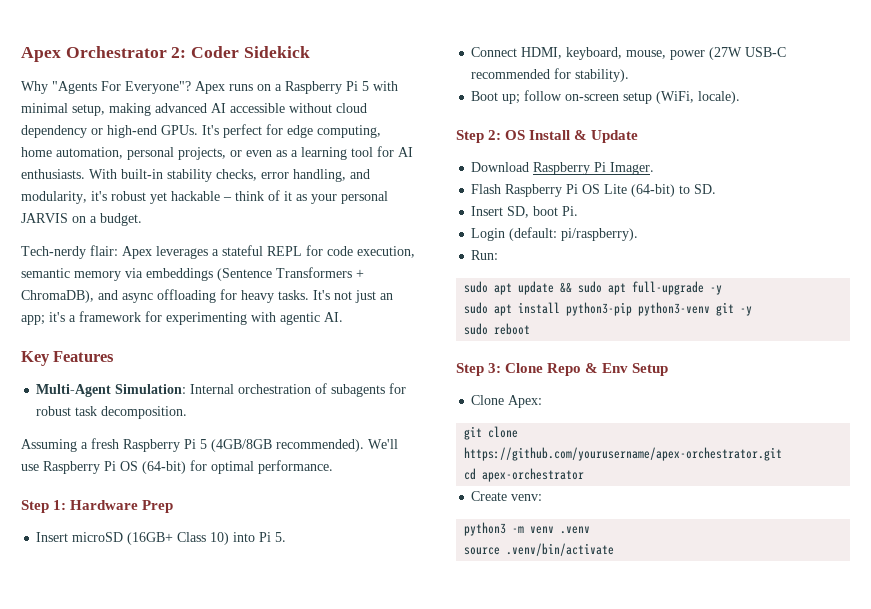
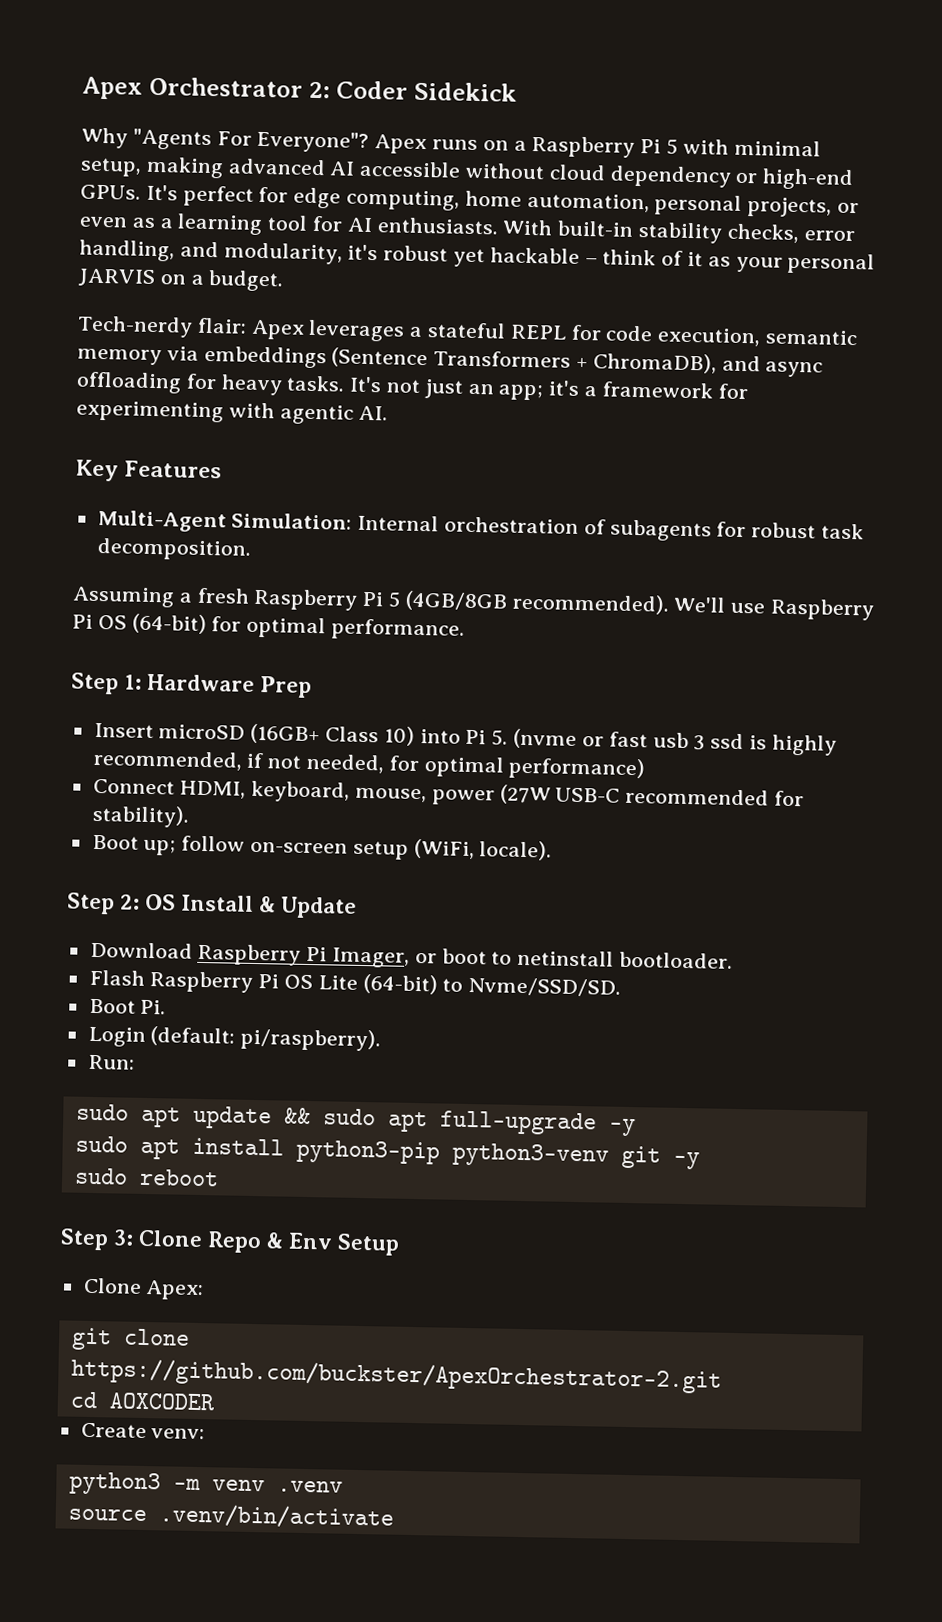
(287, 537) none -> [513,728,837,756] [92,749,646,781] (nvme or fast usb 3 ssd is highly recommended, if not needed, for optimal performance)
[610,162,655,175] Imager. -> [332,947,734,969] Imager, or boot to netinstall bootloader.
[694,184,717,194] [471,206,559,218] SD. // Insert SD, boot -> [468,976,622,997] [88,998,136,1014] Nvme/SSD/SD. // Boot
[464,447,783,461] https://github.com/yourusername/apex-orchestrator.git -> [70,1357,722,1394] https://github.com/buckster/ApexOrchestrator-2.git
[482,468,585,482] apex-orchestrator -> [108,1392,216,1411] AOXCODER

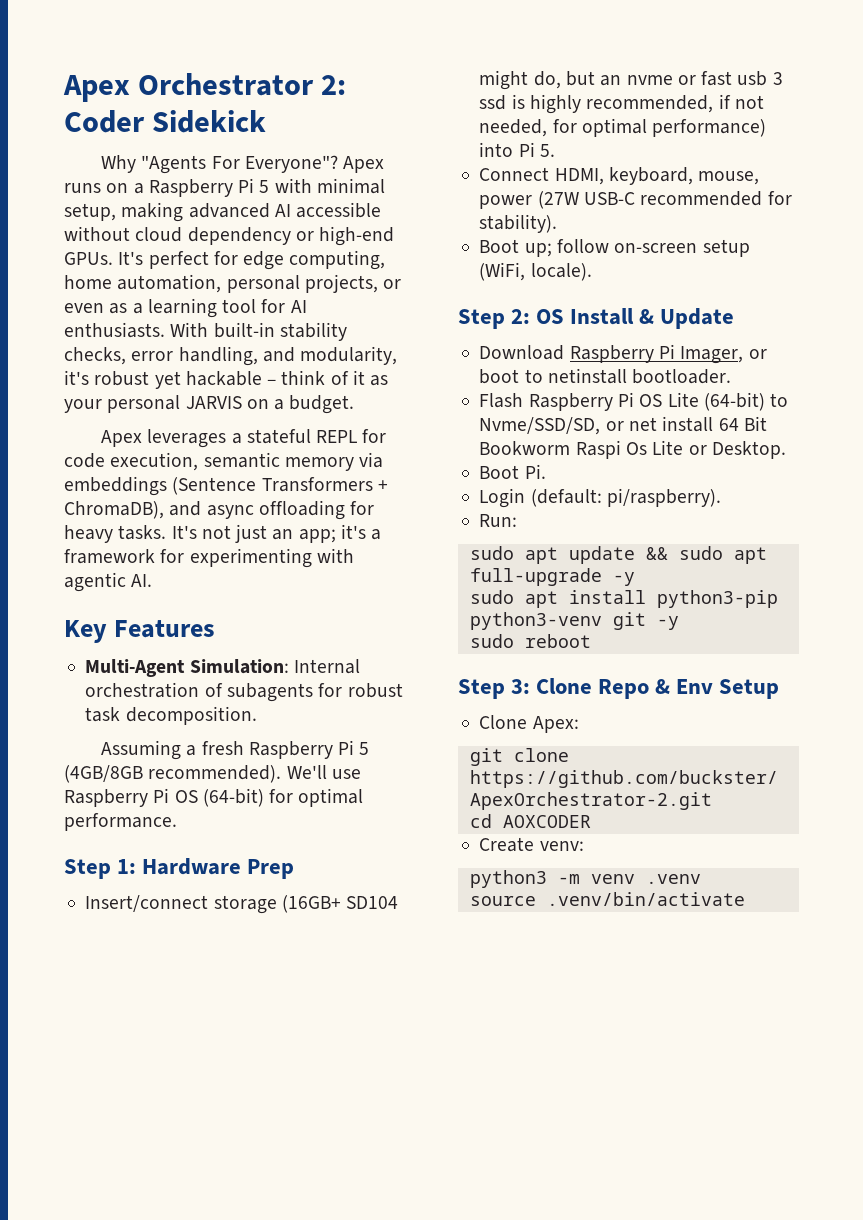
[77,315,247,338] Tech-nerdy flair: -> (355, 404) none
[93,722,578,749] Insert microSD (16GB+ Class 10) into Pi 5. (nvme -> [85,895,399,914] [479,70,673,90] Insert/connect storage (16GB+ SD104 might do, but an nvme
(646, 768) none -> [479,142,555,157] into Pi 5.
[468,976,622,997] Nvme/SSD/SD. -> [479,416,767,435] [479,440,786,459] Nvme/SSD/SD, or net install 64 Bit Bookworm Raspi Os Lite or Desktop.

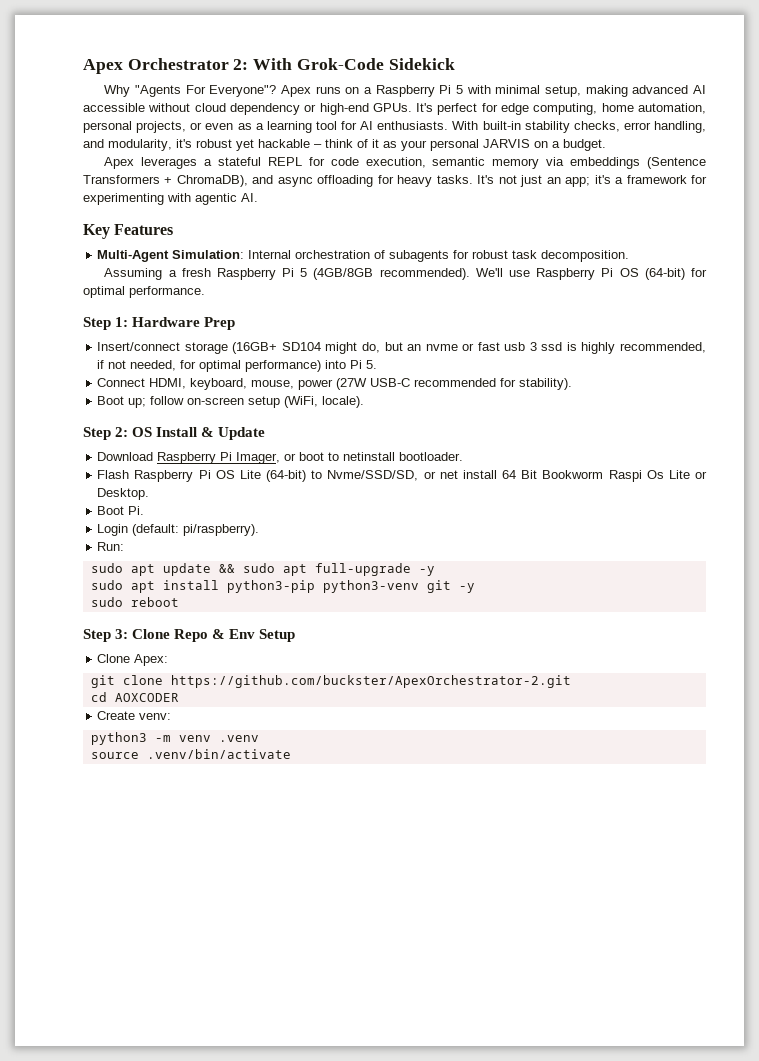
[64,110,145,133] Coder -> [253,58,384,70] With Grok-Code

